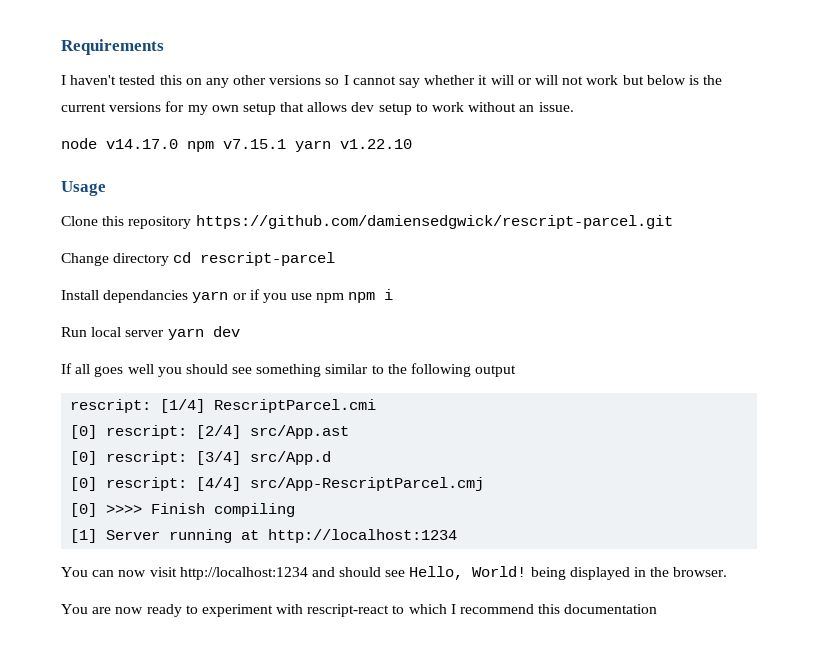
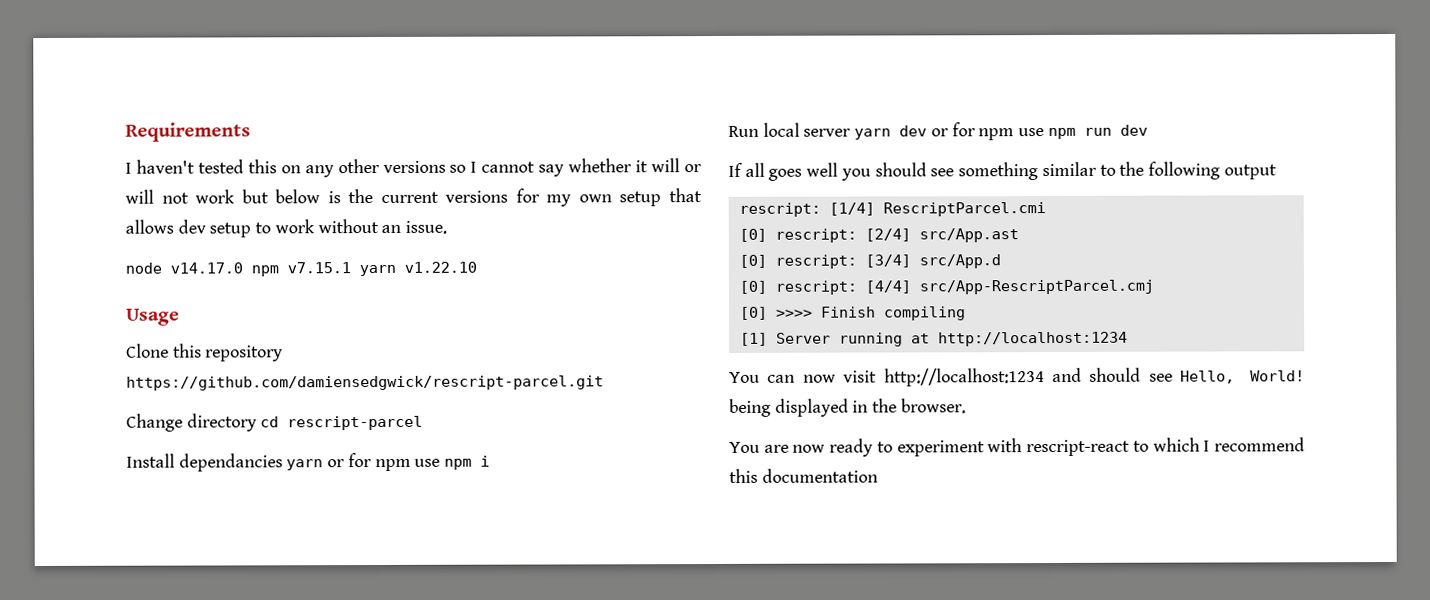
[249,289,376,303] if you use npm npm -> [347,453,473,472] for npm use npm
(240, 331) none -> [930,122,1148,141] or for npm use npm run dev

